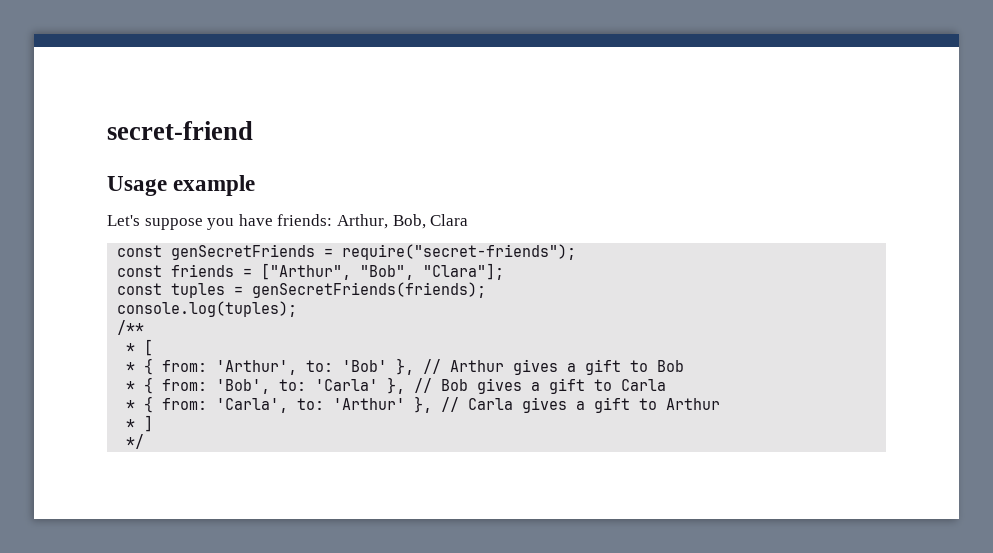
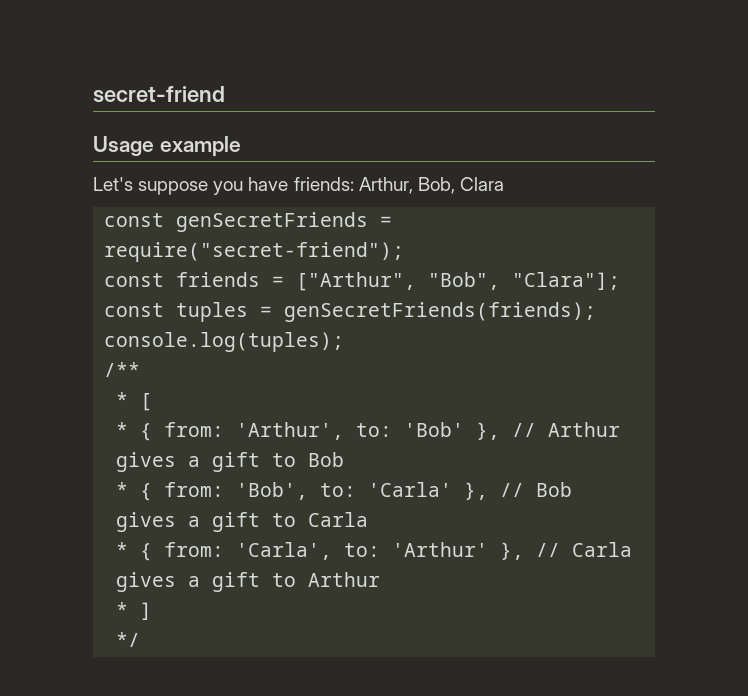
[342,244,577,260] require("secret-friends"); -> [104,242,405,262] require("secret-friend");

